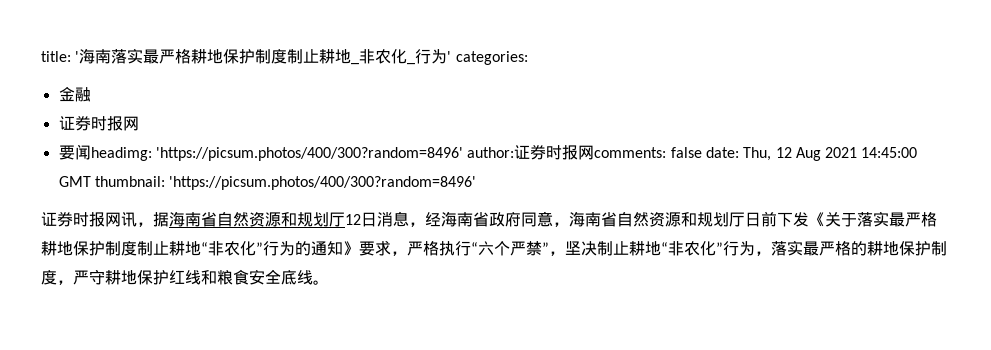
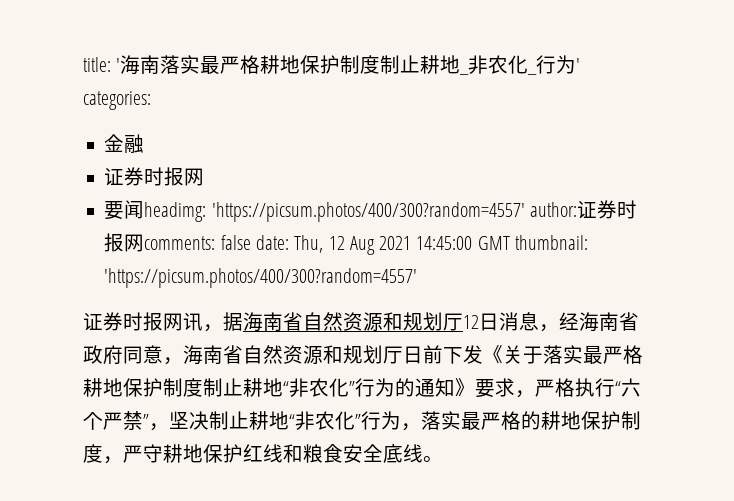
[155,147,463,161] 'https://picsum.photos/400/300?random=8496' -> [211,202,525,222] 'https://picsum.photos/400/300?random=4557'
[169,176,477,190] 'https://picsum.photos/400/300?random=8496' -> [104,268,418,288] 'https://picsum.photos/400/300?random=4557'

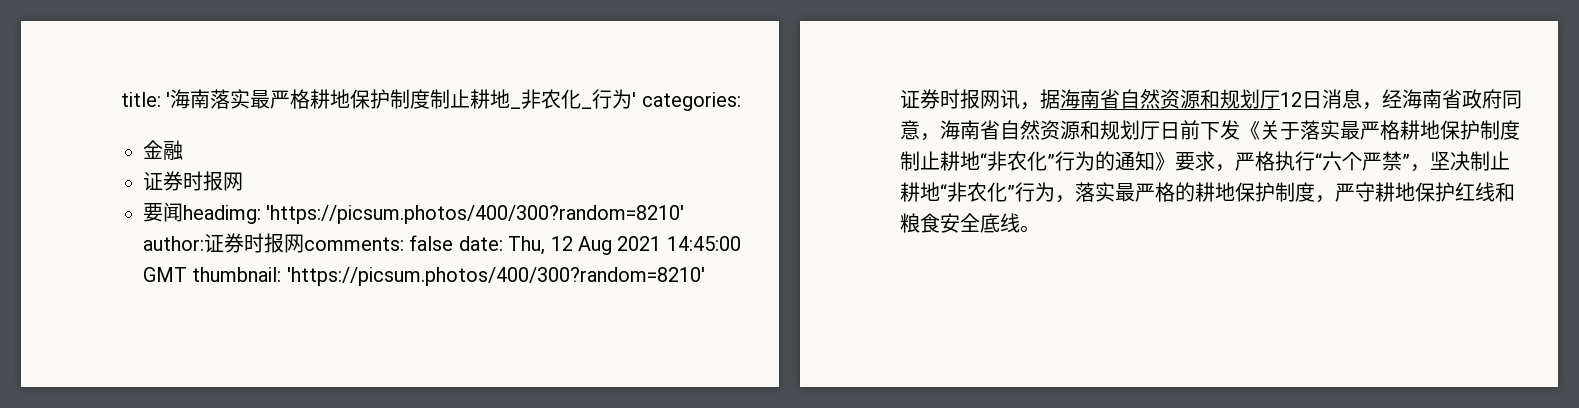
[211,202,525,222] 'https://picsum.photos/400/300?random=4557' -> [266,205,685,224] 'https://picsum.photos/400/300?random=8210'
[104,268,418,288] 'https://picsum.photos/400/300?random=4557' -> [286,267,705,286] 'https://picsum.photos/400/300?random=8210'

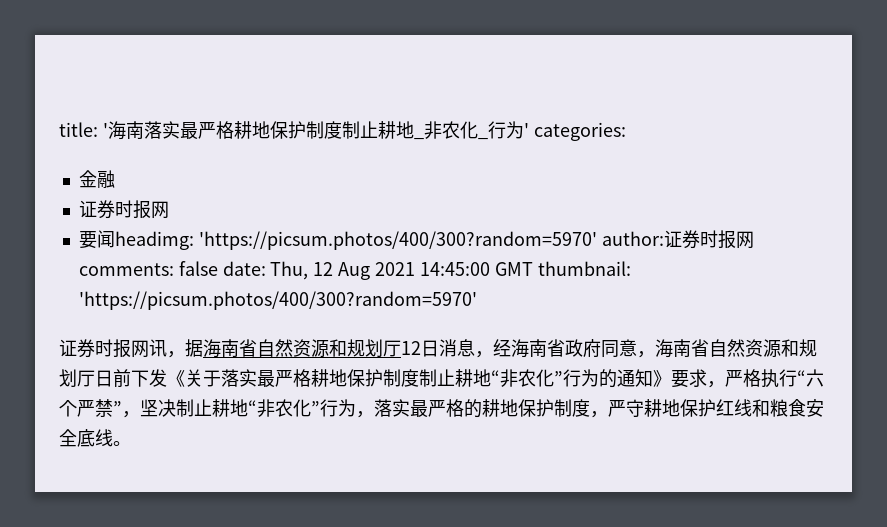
[266,205,685,224] 'https://picsum.photos/400/300?random=8210' -> [198,231,597,250] 'https://picsum.photos/400/300?random=5970'
[286,267,705,286] 'https://picsum.photos/400/300?random=8210' -> [78,291,477,310] 'https://picsum.photos/400/300?random=5970'

